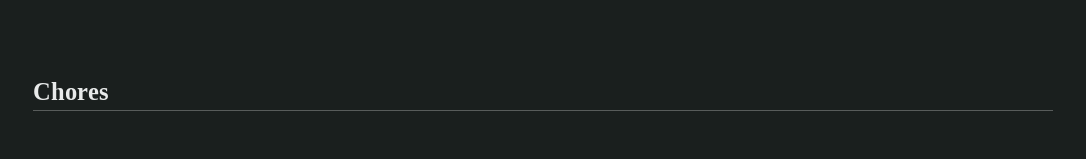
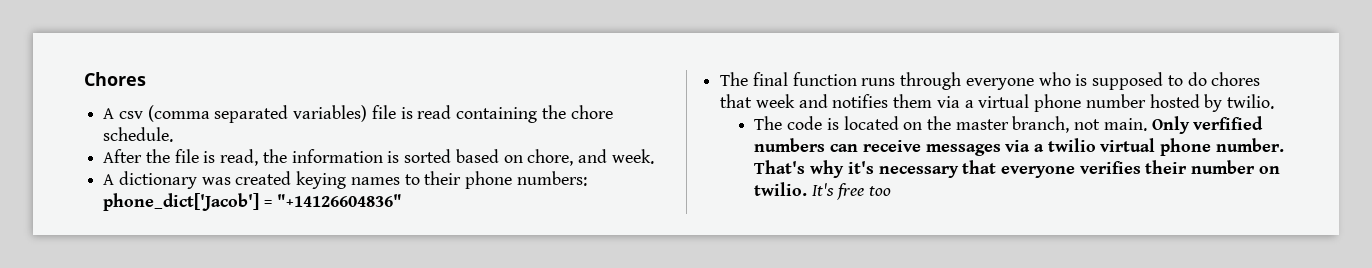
(109, 91) none -> [103,105,613,123] [103,127,174,142] [103,149,654,166] [103,171,587,189] [103,193,402,211] [720,72,1261,90] [720,94,1274,112] [754,116,1264,134] [754,138,1284,156] [754,160,1280,178] [754,182,891,200] // A csv (comma separated variables) file is read containing the chore schedule. // After the file is read, the information is sorted based on chore, and week. // A dictionary was created keying names to their phone numbers: phone_dict['Jacob'] = "+14126604836" // The final function runs through everyone who is supposed to do chores that week and notifies them via a virtual phone number hosted by twilio. // The code is located on the master branch, not main. Only verfified numbers can receive messages via a twilio virtual phone number. That's why it's necessary that everyone verifies their number on twilio. It's free too

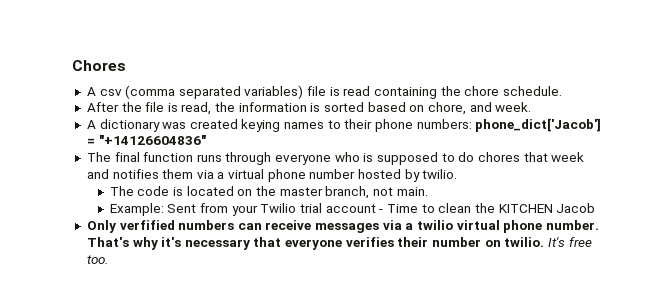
(1147, 124) none -> [109,203,596,216] // Example: Sent from your Twilio trial account - Time to clean the KITCHEN Jacob //
[868,186,891,196] too -> [86,255,108,264] too.

